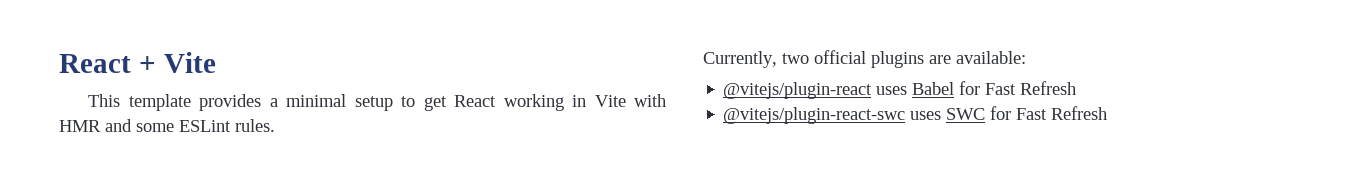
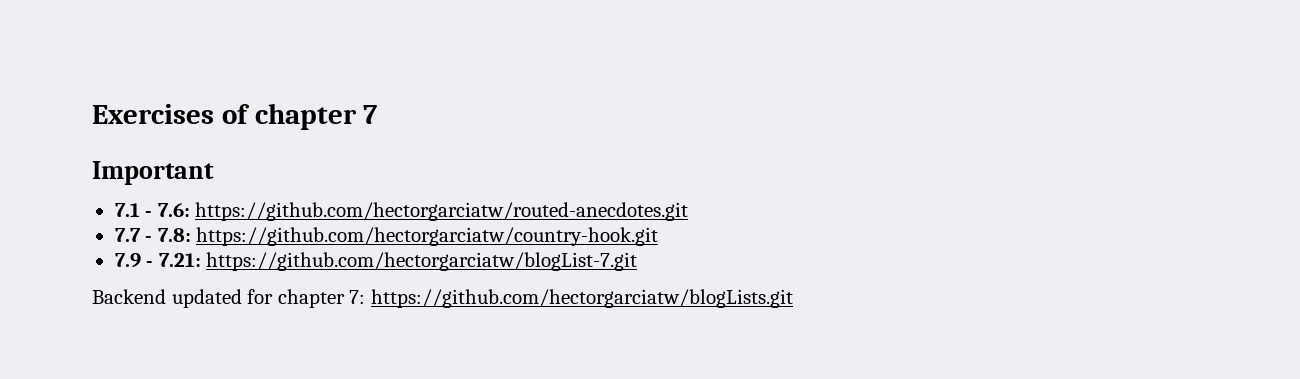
[59,52,216,73] [88,94,666,111] [59,119,275,132] [703,50,1026,68] [723,81,1077,99] [723,106,1108,124] React + Vite // This template provides a minimal setup to get React working in Vite with HMR and some ESLint rules. // Currently, two official plugins are available: // @vitejs/plugin-react uses Babel for Fast Refresh // @vitejs/plugin-react-swc uses SWC for Fast Refresh -> [92,103,379,130] [92,161,214,185] [114,202,689,221] [114,227,659,246] [114,252,638,271] [92,289,793,308] Exercises of chapter 7 // Important // 7.1 - 7.6: https://github.com/hectorgarciatw/routed-anecdotes.git // 7.7 - 7.8: https://github.com/hectorgarciatw/country-hook.git // 7.9 - 7.21: https://github.com/hectorgarciatw/blogList-7.git // Backend updated for chapter 7: https://github.com/hectorgarciatw/blogLists.git

